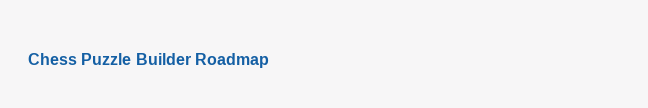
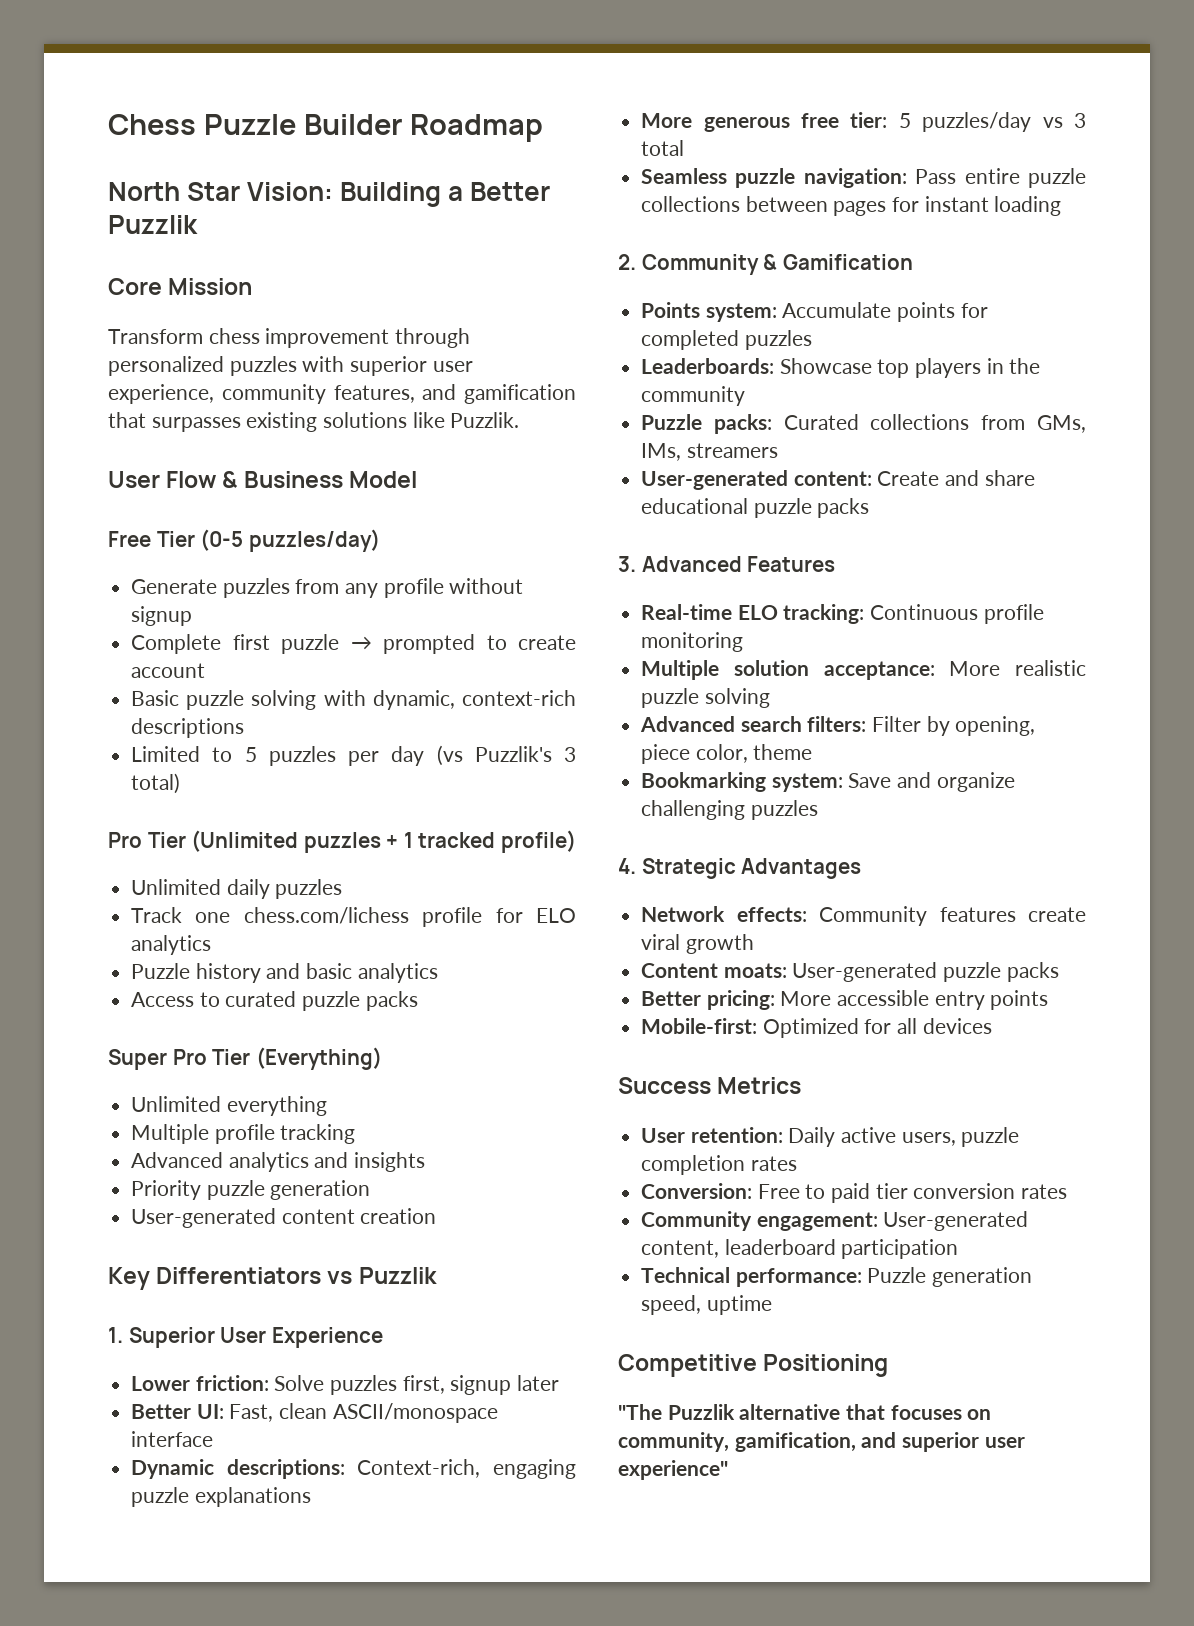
(269, 60) none -> [108,182,551,207] [108,215,198,234] [108,278,253,295] [108,328,471,348] [108,356,473,376] [108,384,576,404] [108,412,520,432] [108,471,417,488] [108,529,380,552] [131,578,524,598] [131,606,193,626] [131,634,576,654] [131,663,206,678] [131,690,576,710] [131,718,245,738] [131,745,576,766] [131,773,181,794] [108,830,576,853] [131,879,343,899] [131,907,576,927] [131,935,212,955] [131,963,438,983] [131,991,418,1011] [108,1047,382,1070] [131,1096,327,1116] [131,1124,356,1144] [131,1152,426,1172] [131,1180,371,1200] [131,1208,437,1228] [108,1267,437,1290] [108,1327,383,1348] [131,1375,560,1395] [131,1403,498,1423] [131,1431,214,1447] [131,1459,576,1479] [131,1487,311,1507] [641,112,1086,132] [641,140,685,156] [641,168,1086,188] [641,196,1062,216] [618,254,913,275] [641,302,988,322] [641,330,812,350] [641,358,1041,378] [641,386,746,406] [641,414,1086,434] [641,443,778,461] [641,470,1035,490] [641,498,870,518] [618,556,836,572] [641,604,1044,624] [641,632,744,652] [641,660,1086,680] [641,688,770,708] [640,716,1036,736] [641,744,813,764] [641,772,1015,792] [641,800,818,820] [618,858,862,879] [641,906,1086,926] [641,934,754,954] [641,962,1059,982] [641,990,1049,1010] [641,1018,992,1038] [618,1077,802,1094] [641,1127,1020,1147] [641,1155,797,1175] [641,1183,1068,1203] [641,1211,1029,1231] [641,1239,959,1259] [641,1267,1033,1287] [641,1295,772,1315] [618,1354,889,1377] [618,1404,992,1420] [618,1432,1025,1452] [618,1460,728,1480] // North Star Vision: Building a Better Puzzlik // Core Mission // Transform chess improvement through personalized puzzles with superior user experience, community features, and gamification that surpasses existing solutions like Puzzlik. // User Flow & Business Model // Free Tier (0-5 puzzles/day) // Generate puzzles from any profile without signup // Complete first puzzle → prompted to create account // Basic puzzle solving with dynamic, context-rich descriptions // Limited to 5 puzzles per day (vs Puzzlik's 3 total) // Pro Tier (Unlimited puzzles + 1 tracked profile) // Unlimited daily puzzles // Track one chess.com/lichess profile for ELO analytics // Puzzle history and basic analytics // Access to curated puzzle packs // Super Pro Tier (Everything) // Unlimited everything // Multiple profile tracking // Advanced analytics and insights // Priority puzzle generation // User-generated content creation // Key Differentiators vs Puzzlik // 1. Superior User Experience // Lower friction: Solve puzzles first, signup later // Better UI: Fast, clean ASCII/monospace interface // Dynamic descriptions: Context-rich, engaging puzzle explanations // More generous free tier: 5 puzzles/day vs 3 total // Seamless puzzle navigation: Pass entire puzzle collections between pages for instant loading // 2. Community & Gamification // Points system: Accumulate points for completed puzzles // Leaderboards: Showcase top players in the community // Puzzle packs: Curated collections from GMs, IMs, streamers // User-generated content: Create and share educational puzzle packs // 3. Advanced Features // Real-time ELO tracking: Continuous profile monitoring // Multiple solution acceptance: More realistic puzzle solving // Advanced search filters: Filter by opening, piece color, theme // Bookmarking system: Save and organize challenging puzzles // 4. Strategic Advantages // Network effects: Community features create viral growth // Content moats: User-generated puzzle packs // Better pricing: More accessible entry points // Mobile-first: Optimized for all devices // Success Metrics // User retention: Daily active users, puzzle completion rates // Conversion: Free to paid tier conversion rates // Community engagement: User-generated content, leaderboard participation // Technical performance: Puzzle generation speed, uptime // Competitive Positioning // "The Puzzlik alternative that focuses on community, gamification, and superior user experience"

